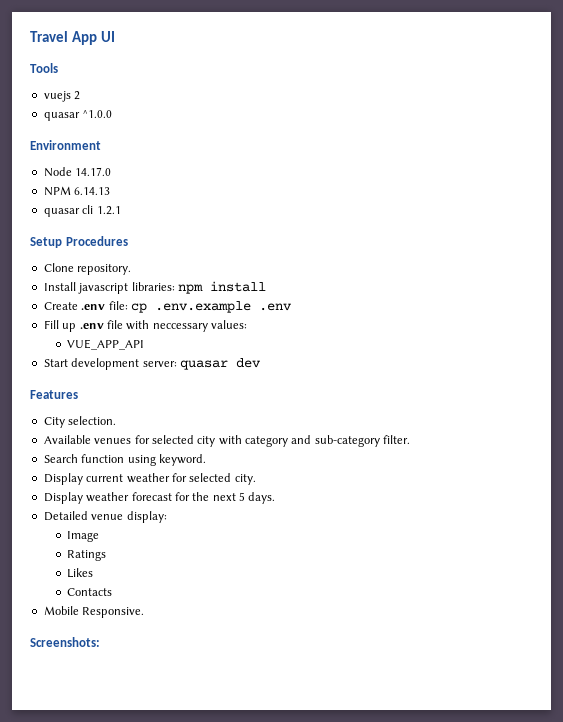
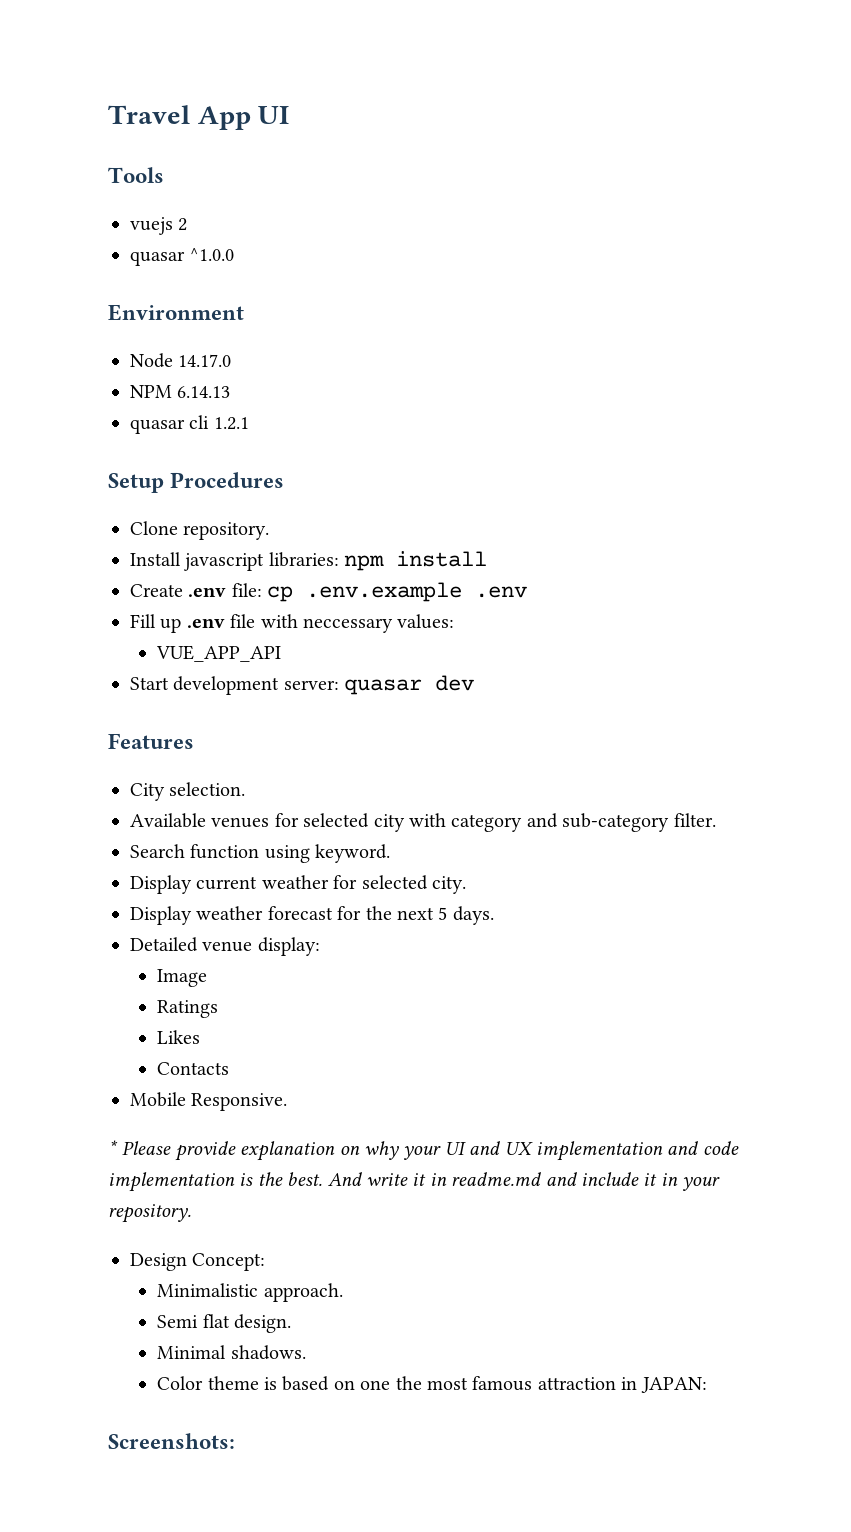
(145, 612) none -> [108,1140,739,1161] [108,1172,721,1192] [108,1204,191,1223] [130,1253,266,1271] [157,1283,343,1302] [157,1314,292,1333] [157,1345,306,1360] [157,1376,707,1393] // * Please provide explanation on why your UI and UX implementation and code implementation is the best. And write it in readme.md and include it in your repository. // Design Concept: // Minimalistic approach. // Semi flat design. // Minimal shadows. // Color theme is based on one the most famous attraction in JAPAN:

